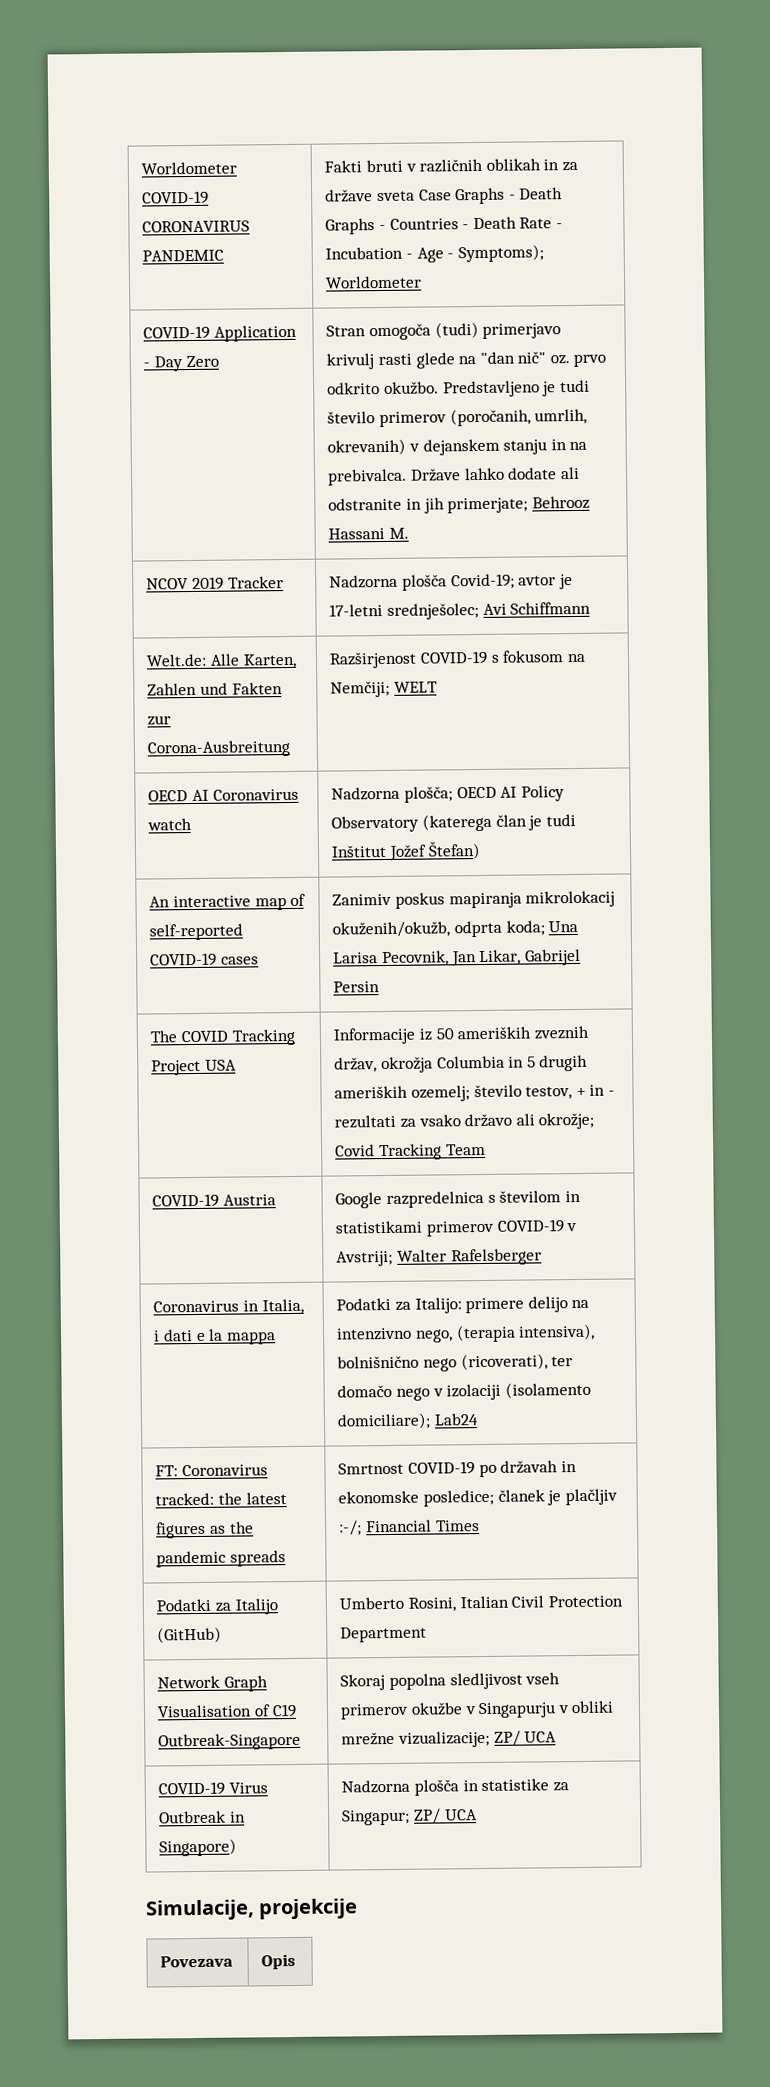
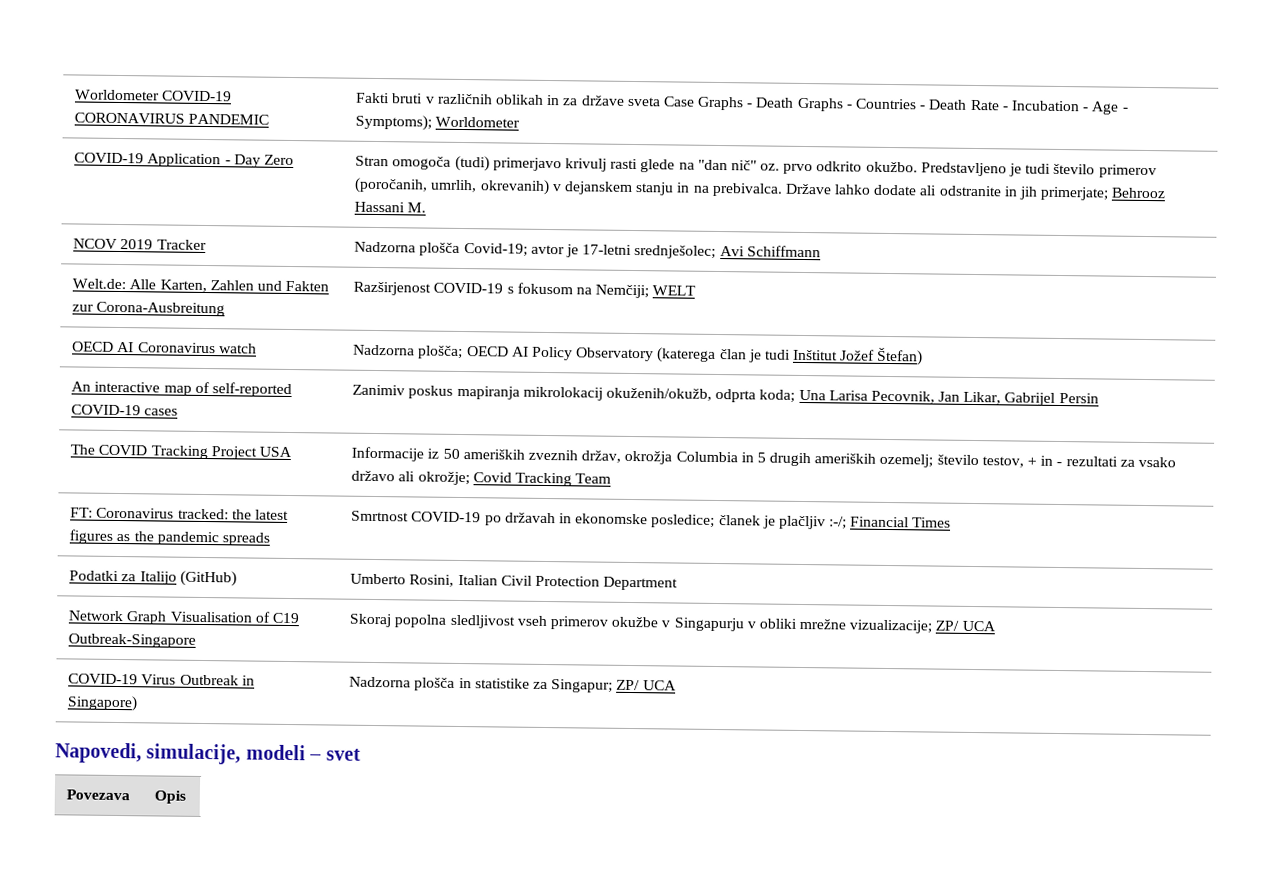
[152,1193,276,1208] [335,1190,581,1209] [335,1219,578,1237] [336,1248,542,1267] [153,1298,304,1315] [153,1328,276,1345] [336,1296,590,1314] [336,1323,596,1343] [337,1353,574,1372] [337,1381,591,1401] [337,1412,479,1430] // COVID-19 Austria | Google razpredelnica s številom in statistikami primerov COVID-19 v Avstriji; Walter Rafelsberger // Coronavirus in Italia, i dati e la mappa | Podatki za Italijo: primere delijo na intenzivno nego, (terapia intensiva), bolnišnično nego (ricoverati), ter domačo nego v izolaciji (isolamento domiciliare); Lab24 -> (612, 478) none
[145,1898,359,1921] Simulacije, projekcije -> [55,742,361,765] Napovedi, simulacije, modeli – svet

